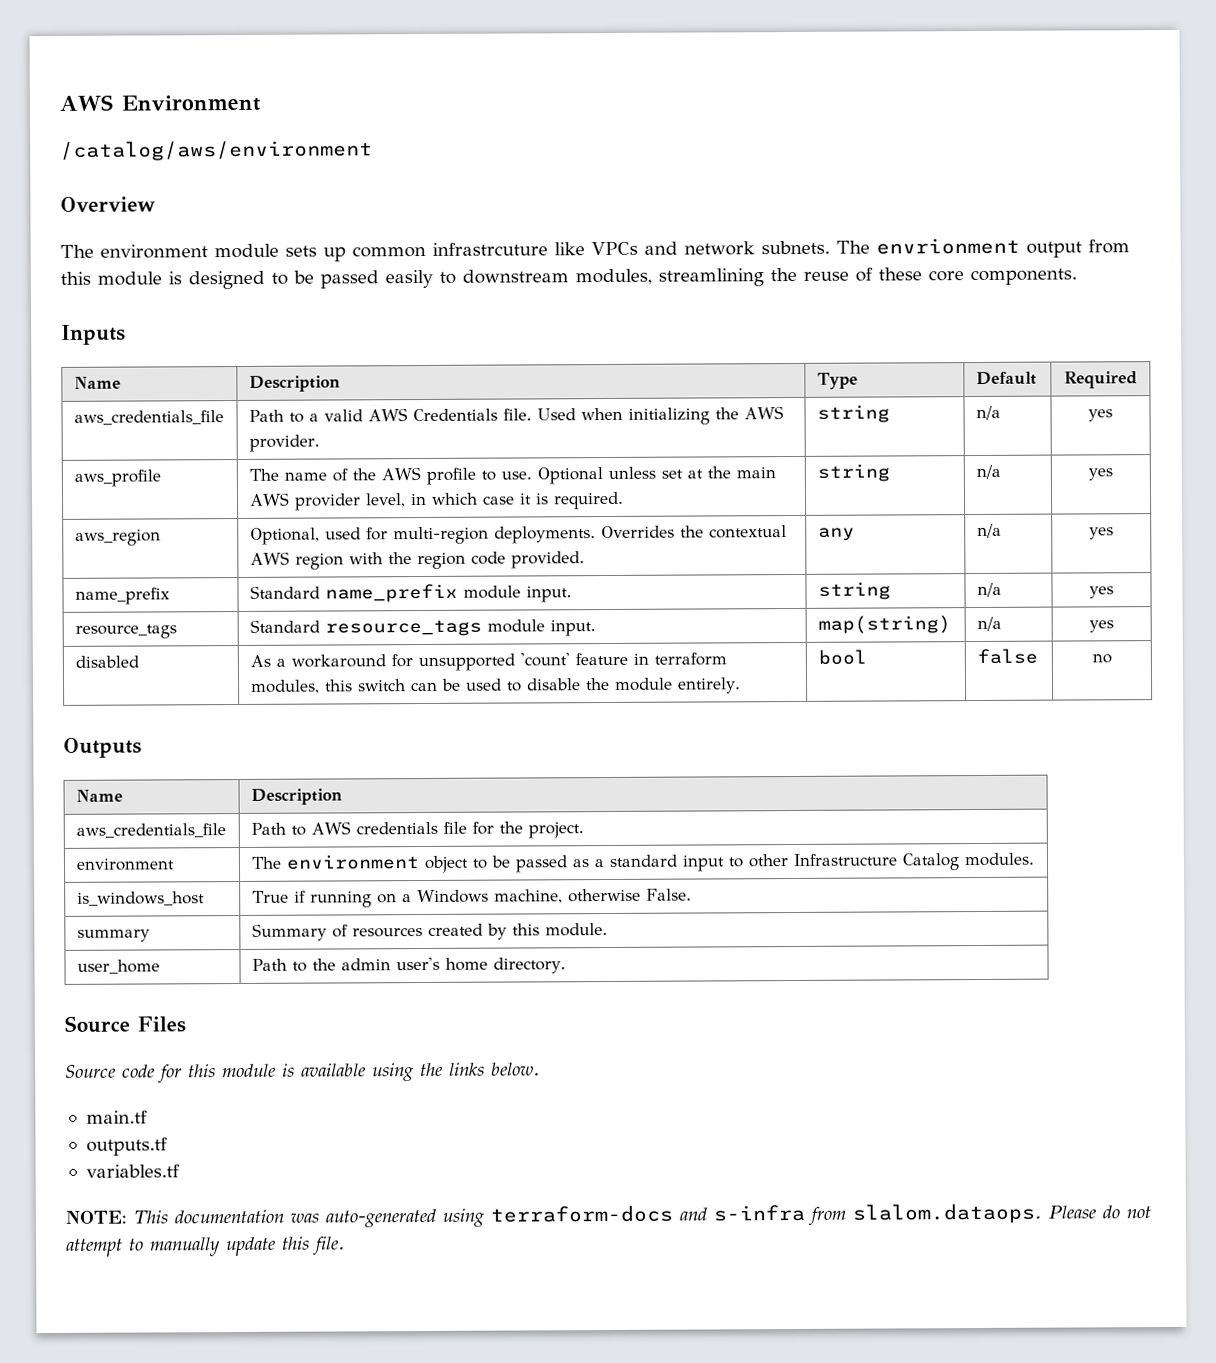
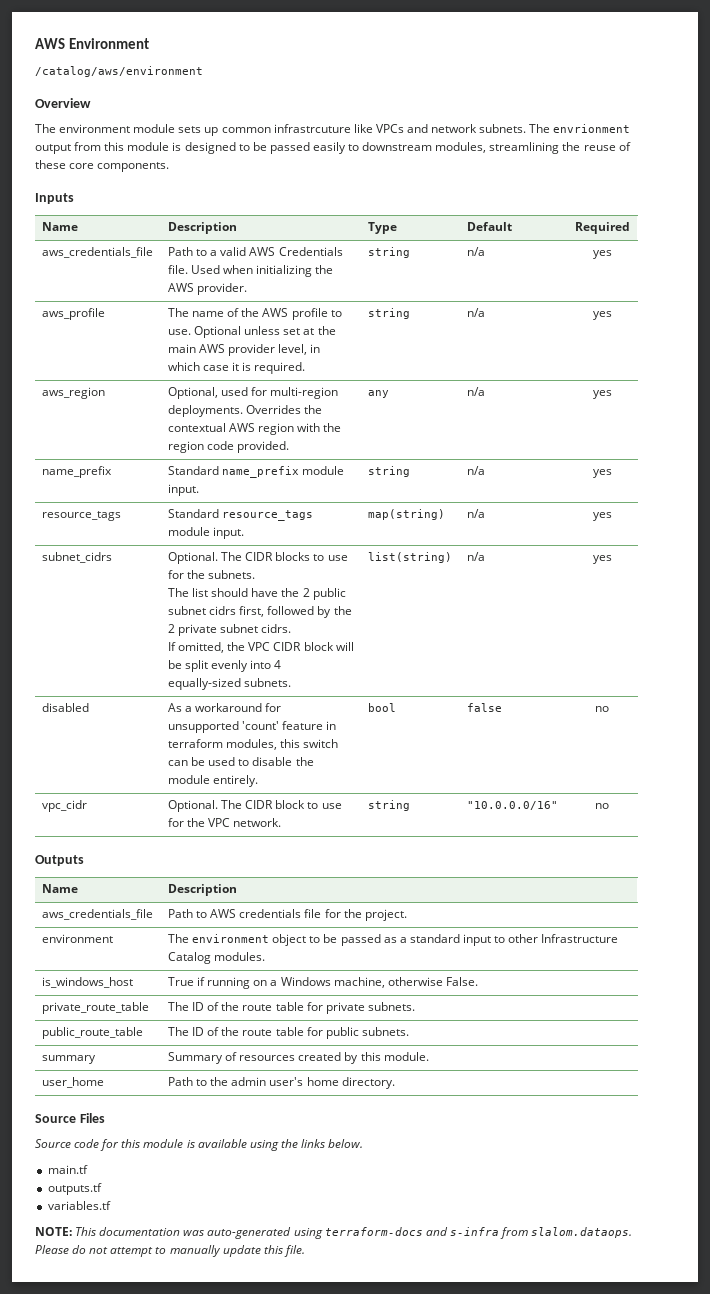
(1114, 626) none -> [42,552,113,563] [168,552,348,564] [168,570,256,579] [168,588,346,600] [168,606,352,618] [168,624,292,636] [168,642,354,653] [168,660,282,672] [168,678,292,690] [368,552,453,563] [467,552,486,561] [592,555,612,564] // subnet_cidrs | Optional. The CIDR blocks to use for the subnets. // The list should have the 2 public subnet cidrs first, followed by the 2 private subnet cidrs. // If omitted, the VPC CIDR block will be split evenly into 4 equally-sized subnets. | list(string) | n/a | yes
(1112, 658) none -> [42,800,88,812] [168,800,342,812] [168,818,282,827] [368,800,411,811] [467,801,559,810] [595,803,609,809] // vpc_cidr | Optional. The CIDR block to use for the VPC network. | string | "10.0.0.0/16" | no
(692, 894) none -> [42,1002,150,1014] [168,1002,415,1014] [42,1027,144,1039] [168,1027,409,1039] // private_route_table | The ID of the route table for private subnets. // public_route_table | The ID of the route table for public subnets.

